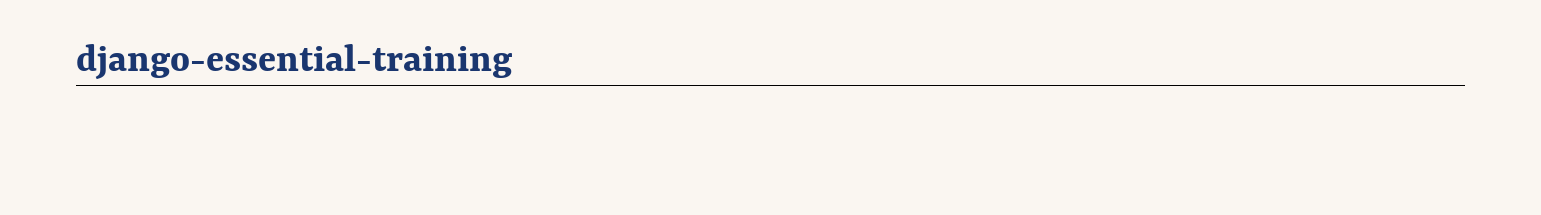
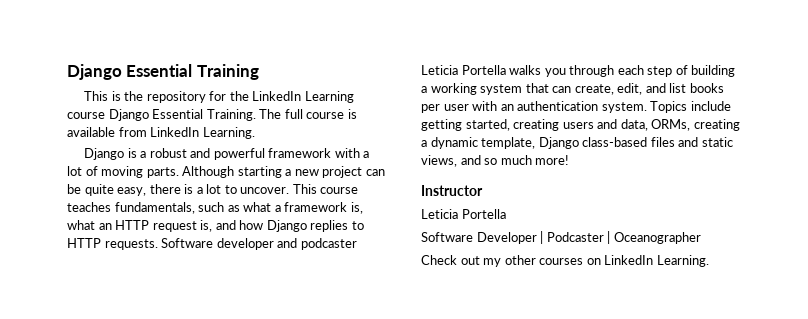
[76,44,512,80] django-essential-training -> [67,64,259,80] [84,91,354,103] [67,109,357,121] [67,127,255,139] [84,148,370,160] [67,166,385,178] [67,184,359,196] [67,202,363,214] [67,220,364,232] [67,238,357,250] [421,65,736,77] [421,83,724,95] [421,101,731,113] [421,119,740,131] [421,137,733,149] [421,155,570,167] [421,185,483,196] [421,209,506,219] [421,231,701,244] [421,255,709,267] Django Essential Training // This is the repository for the LinkedIn Learning course Django Essential Training. The full course is available from LinkedIn Learning. // Django is a robust and powerful framework with a lot of moving parts. Although starting a new project can be quite easy, there is a lot to uncover. This course teaches fundamentals, such as what a framework is, what an HTTP request is, and how Django replies to HTTP requests. Software developer and podcaster Leticia Portella walks you through each step of building a working system that can create, edit, and list books per user with an authentication system. Topics include getting started, creating users and data, ORMs, creating a dynamic template, Django class-based files and static views, and so much more! // Instructor // Leticia Portella // Software Developer | Podcaster | Oceanographer // Check out my other courses on LinkedIn Learning.

